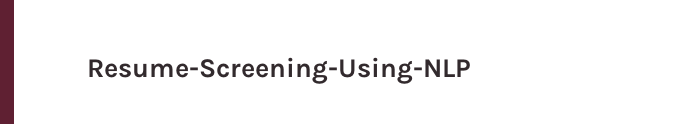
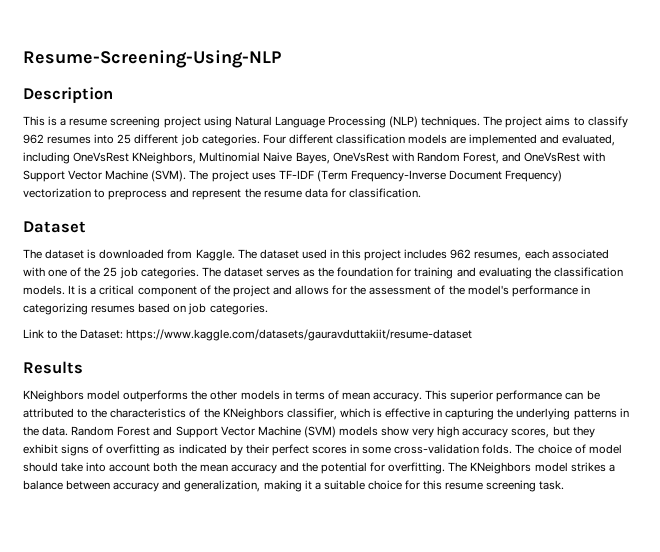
(471, 70) none -> [23,87,113,103] [23,116,628,128] [23,134,616,146] [23,152,606,164] [23,170,563,182] [23,188,421,200] [23,221,86,233] [23,249,609,261] [23,267,623,279] [23,285,590,297] [23,303,268,315] [23,329,473,341] [23,361,83,374] [23,390,600,402] [23,408,629,420] [23,426,595,438] [23,444,622,456] [23,462,615,474] [23,480,565,492] // Description // This is a resume screening project using Natural Language Processing (NLP) techniques. The project aims to classify 962 resumes into 25 different job categories. Four different classification models are implemented and evaluated, including OneVsRest KNeighbors, Multinomial Naive Bayes, OneVsRest with Random Forest, and OneVsRest with Support Vector Machine (SVM). The project uses TF-IDF (Term Frequency-Inverse Document Frequency) vectorization to preprocess and represent the resume data for classification. // Dataset // The dataset is downloaded from Kaggle. The dataset used in this project includes 962 resumes, each associated with one of the 25 job categories. The dataset serves as the foundation for training and evaluating the classification models. It is a critical component of the project and allows for the assessment of the model's performance in categorizing resumes based on job categories. // Link to the Dataset: https://www.kaggle.com/datasets/gauravduttakiit/resume-dataset // Results // KNeighbors model outperforms the other models in terms of mean accuracy. This superior performance can be attributed to the characteristics of the KNeighbors classifier, which is effective in capturing the underlying patterns in the data. Random Forest and Support Vector Machine (SVM) models show very high accuracy scores, but they exhibit signs of overfitting as indicated by their perfect scores in some cross-validation folds. The choice of model should take into account both the mean accuracy and the potential for overfitting. The KNeighbors model strikes a balance between accuracy and generalization, making it a suitable choice for this resume screening task.

